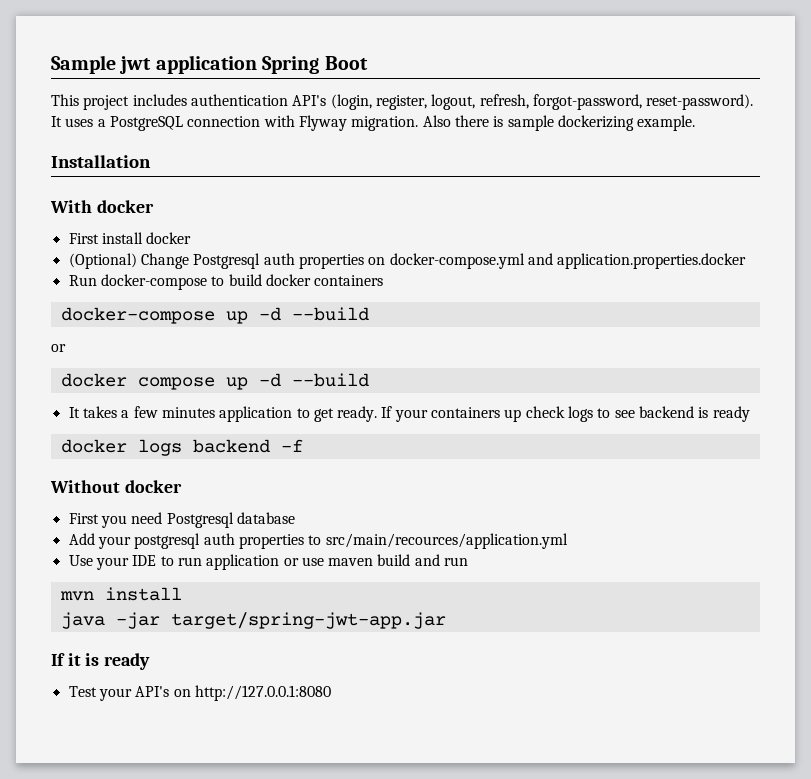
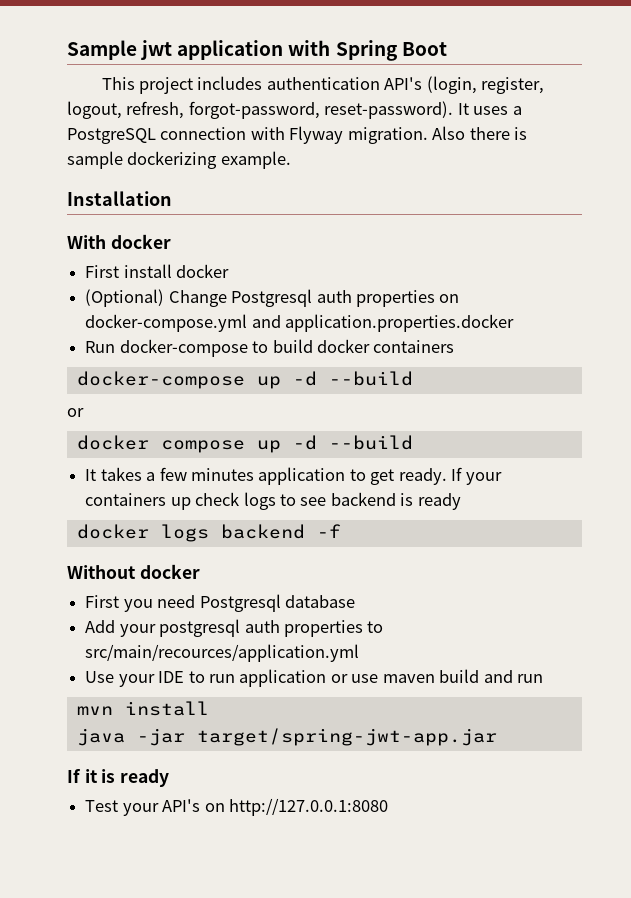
(257, 64) none -> [288,40,331,56] with

